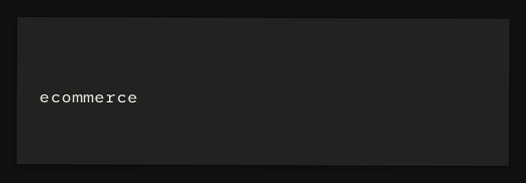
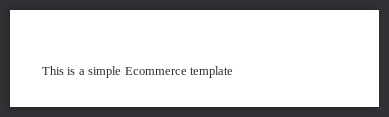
[38,94,138,104] ecommerce -> [42,66,233,78] This is a simple Ecommerce template

